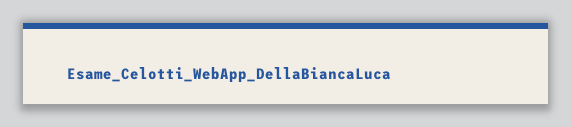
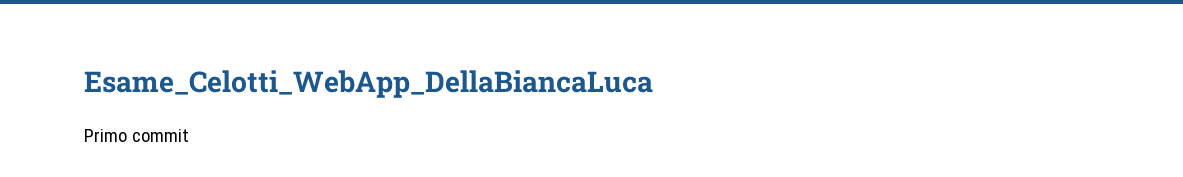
(391, 75) none -> [84,129,189,142] // Primo commit

